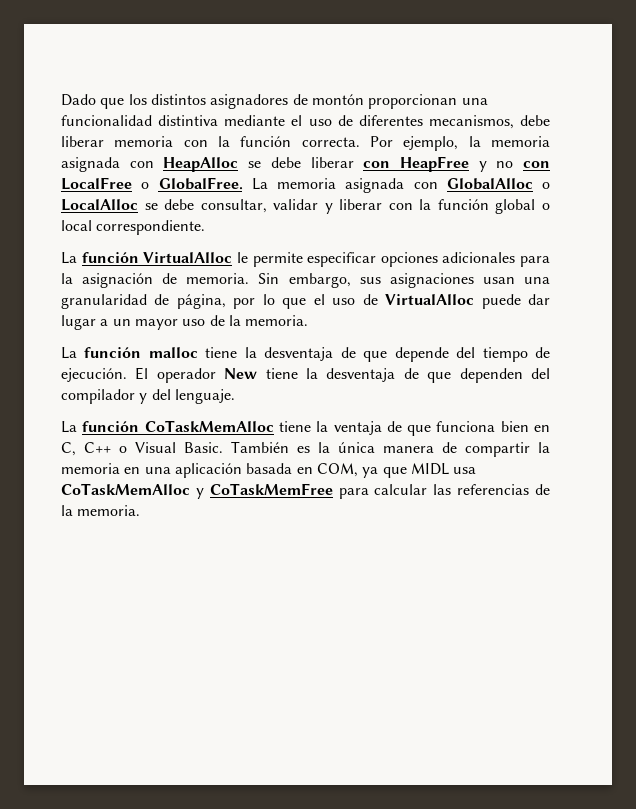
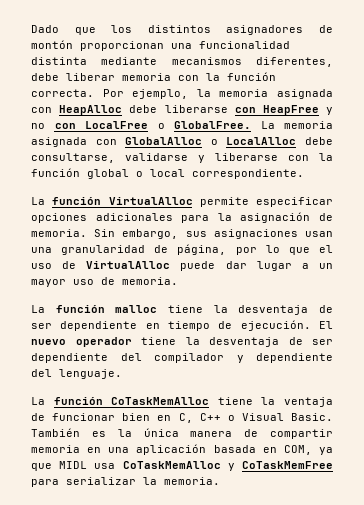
[158,115,514,129] distintiva mediante el uso de diferentes mecanismos, -> [31,57,333,67] distinta mediante mecanismos diferentes,
[248,157,354,168] se debe liberar -> [129,105,228,113] debe liberarse
[144,199,383,214] se debe consultar, validar y liberar -> [305,137,333,145] [31,153,278,163] debe consultarse, validarse y liberarse
[236,252,248,263] le -> (193, 201) none
[228,315,241,326] la -> (115, 281) none
[363,347,476,362] que depende del -> [31,321,160,331] ser dependiente en
[156,368,523,383] operador New tiene la desventaja de que dependen -> [31,337,333,347] [31,353,108,363] nuevo operador tiene la desventaja de ser dependiente
(148, 398) none -> [256,353,333,363] dependiente
[407,421,496,436] que funciona -> [52,413,116,421] funcionar
[538,442,550,453] la -> (333, 434) none
[374,484,550,495] calcular las referencias de -> [66,477,136,485] serializar

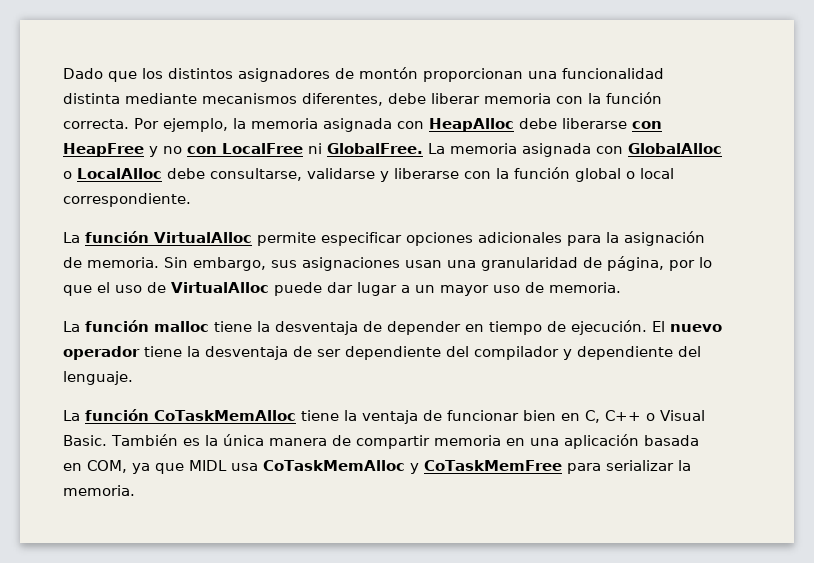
[157,123,165,129] o -> [307,143,322,154] ni
[31,321,138,331] ser dependiente -> [387,321,461,335] depender

